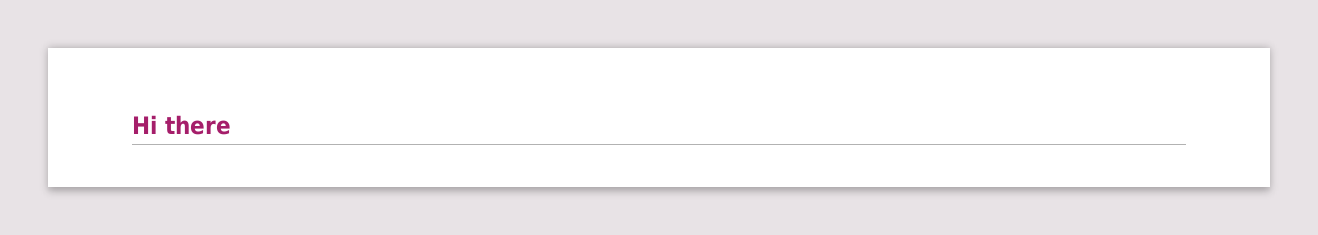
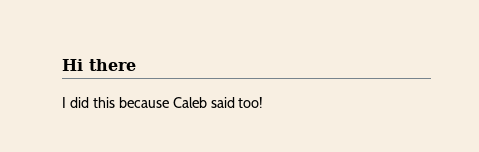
(231, 125) none -> [62,97,264,108] // I did this because Caleb said too!

